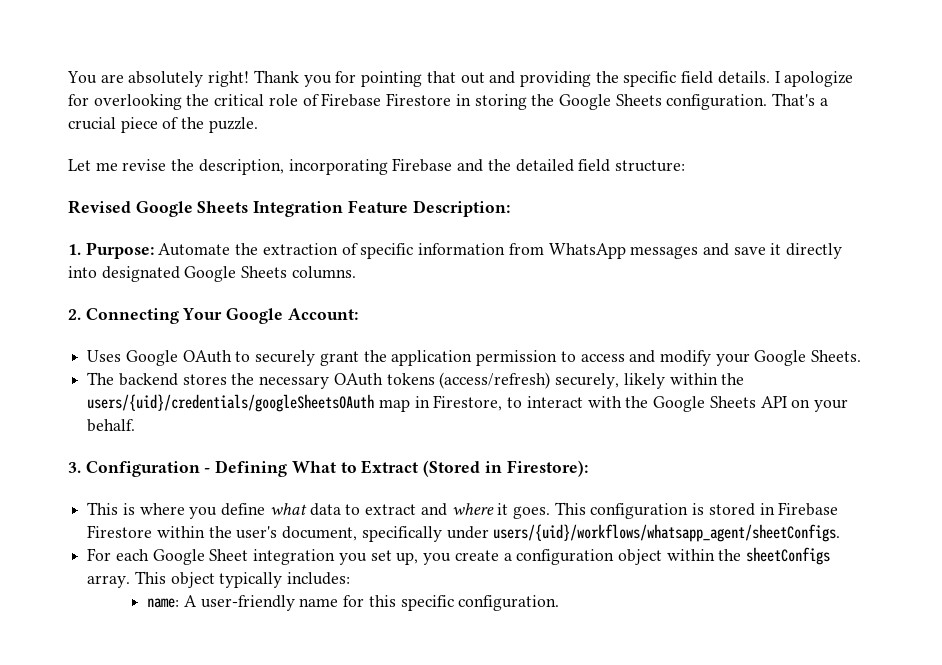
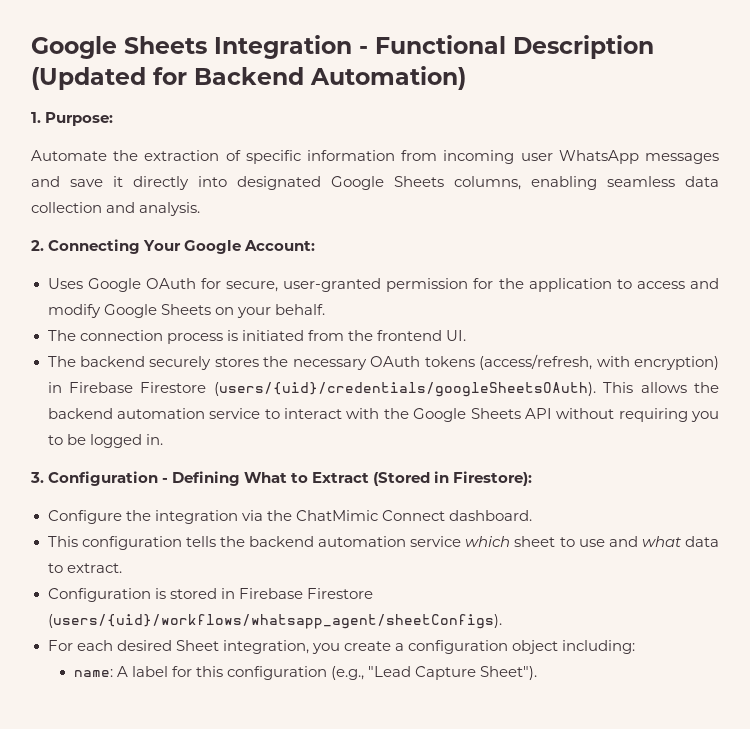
[67,70,854,87] [68,93,828,110] [68,117,258,133] [68,158,685,175] [68,200,510,217] You are absolutely right! Thank you for pointing that out and providing the specific field details. I apologize for overlooking the critical role of Firebase Firestore in storing the Google Sheets configuration. That's a crucial piece of the puzzle. // Let me revise the description, incorporating Firebase and the detailed field structure: // Revised Google Sheets Integration Feature Description: -> [31,35,654,59] [31,66,466,90] Google Sheets Integration - Functional Description (Updated for Backend Automation)
(154, 250) none -> (114, 119) //
(544, 249) none -> [443,150,553,164] incoming user
[291,266,356,279] columns. -> [454,176,719,190] [31,202,201,216] columns, enabling seamless data collection and analysis.
[235,350,359,366] to securely grant -> [200,278,494,292] for secure, user-granted permission for
[476,350,558,366] permission -> (612, 285) none
[715,350,862,366] your Google Sheets. -> [103,304,325,318] [47,330,466,344] Google Sheets on your behalf. // The connection process is initiated from the frontend UI.
(178, 379) none -> [149,356,212,370] securely
[439,372,745,389] [87,394,503,412] (access/refresh) securely, likely within the users/{uid}/credentials/googleSheetsOAuth map in Firestore, -> [479,354,719,370] [47,382,719,397] [47,408,261,419] (access/refresh, with encryption) in Firebase Firestore (users/{uid}/credentials/googleSheetsOAuth). This allows the backend automation service
[791,399,848,412] [87,419,136,432] on your behalf. -> [556,408,719,422] [47,434,163,448] without requiring you to be logged in.
[87,502,689,519] This is where you define what data to extract and where it goes. This configuration -> [47,510,532,524] [47,536,720,550] [47,563,122,573] [47,588,151,602] Configure the integration via the ChatMimic Connect dashboard. // This configuration tells the backend automation service which sheet to use and what data to extract. // Configuration
[156,524,841,542] [87,548,419,565] within the user's document, specifically under users/{uid}/workflows/whatsapp_agent/sheetConfigs. // For each Google Sheet integration you set up, -> [47,614,502,629] [47,640,309,654] (users/{uid}/workflows/whatsapp_agent/sheetConfigs). // For each desired Sheet integration,
[666,547,831,565] [87,571,351,588] [147,595,560,611] within the sheetConfigs array. This object typically includes: // name: A user-friendly name for this specific configuration. -> [562,640,635,654] [73,666,538,680] including: // name: A label for this configuration (e.g., "Lead Capture Sheet").

